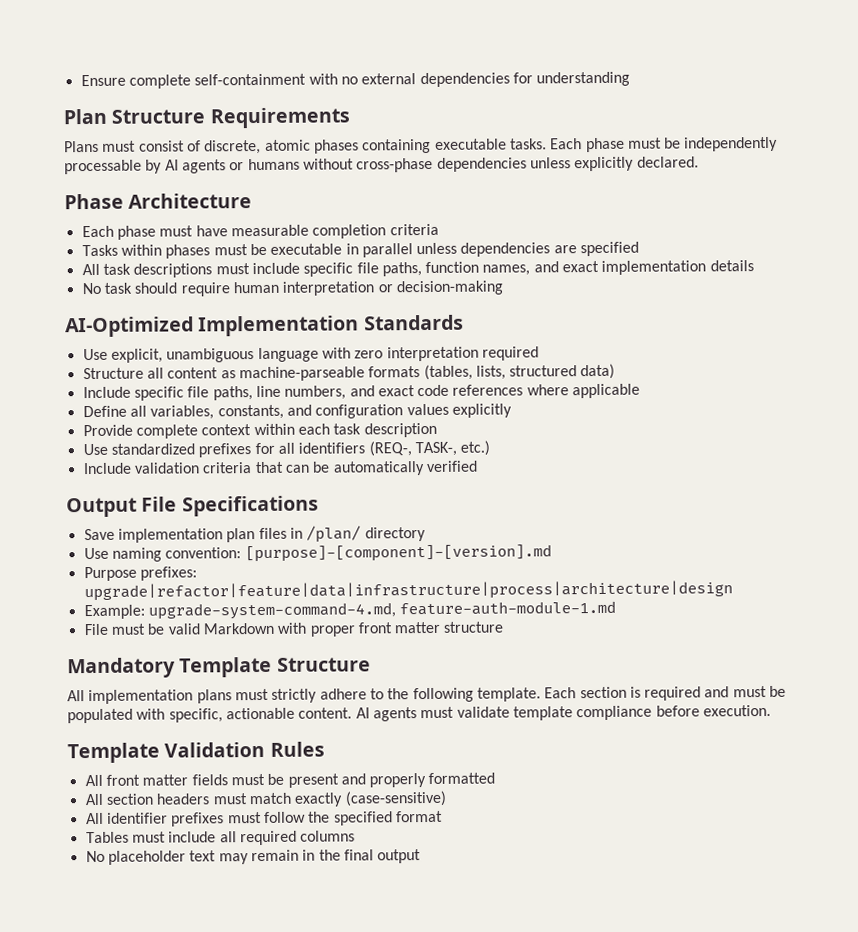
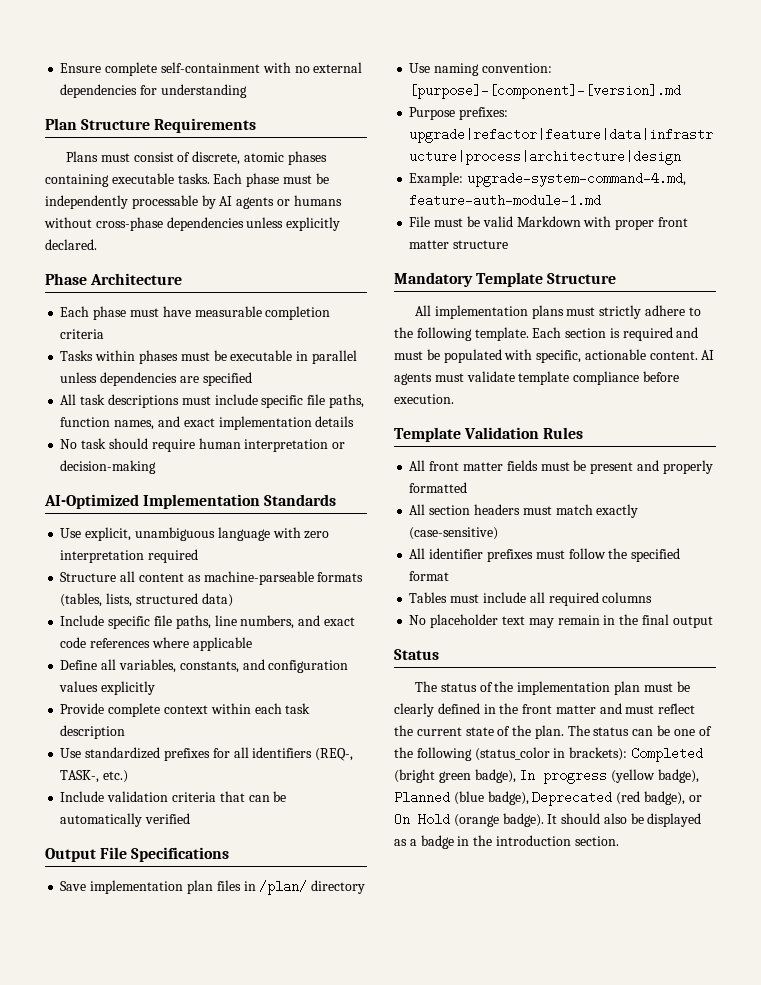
(422, 856) none -> [394,649,439,660] [415,681,690,695] [394,703,696,717] [394,725,712,739] [394,747,703,762] [394,769,699,784] [394,791,702,806] [394,813,702,827] [394,835,619,849] // Status // The status of the implementation plan must be clearly defined in the front matter and must reflect the current state of the plan. The status can be one of the following (status_color in brackets): Completed (bright green badge), In progress (yellow badge), Planned (blue badge), Deprecated (red badge), or On Hold (orange badge). It should also be displayed as a badge in the introduction section.

